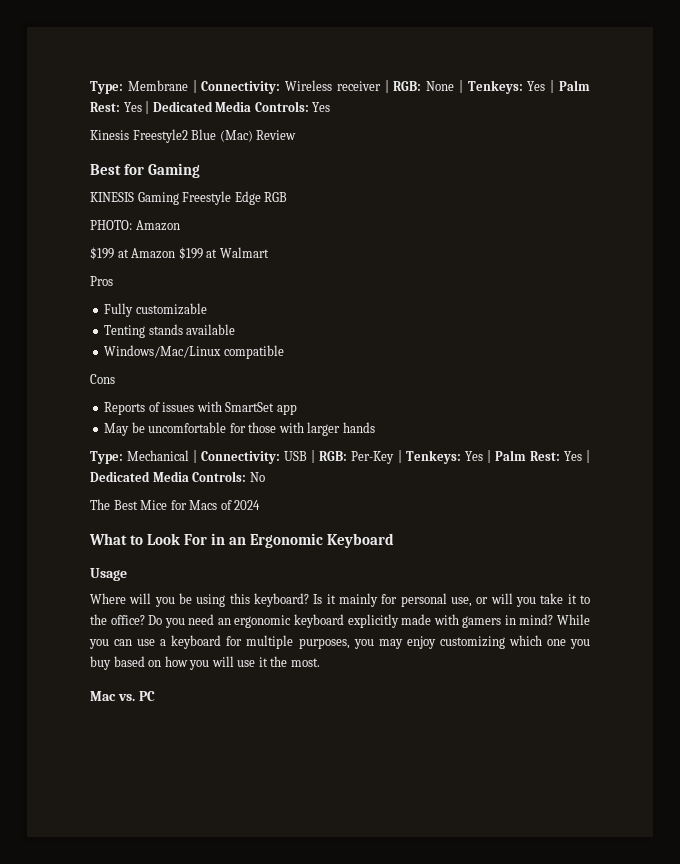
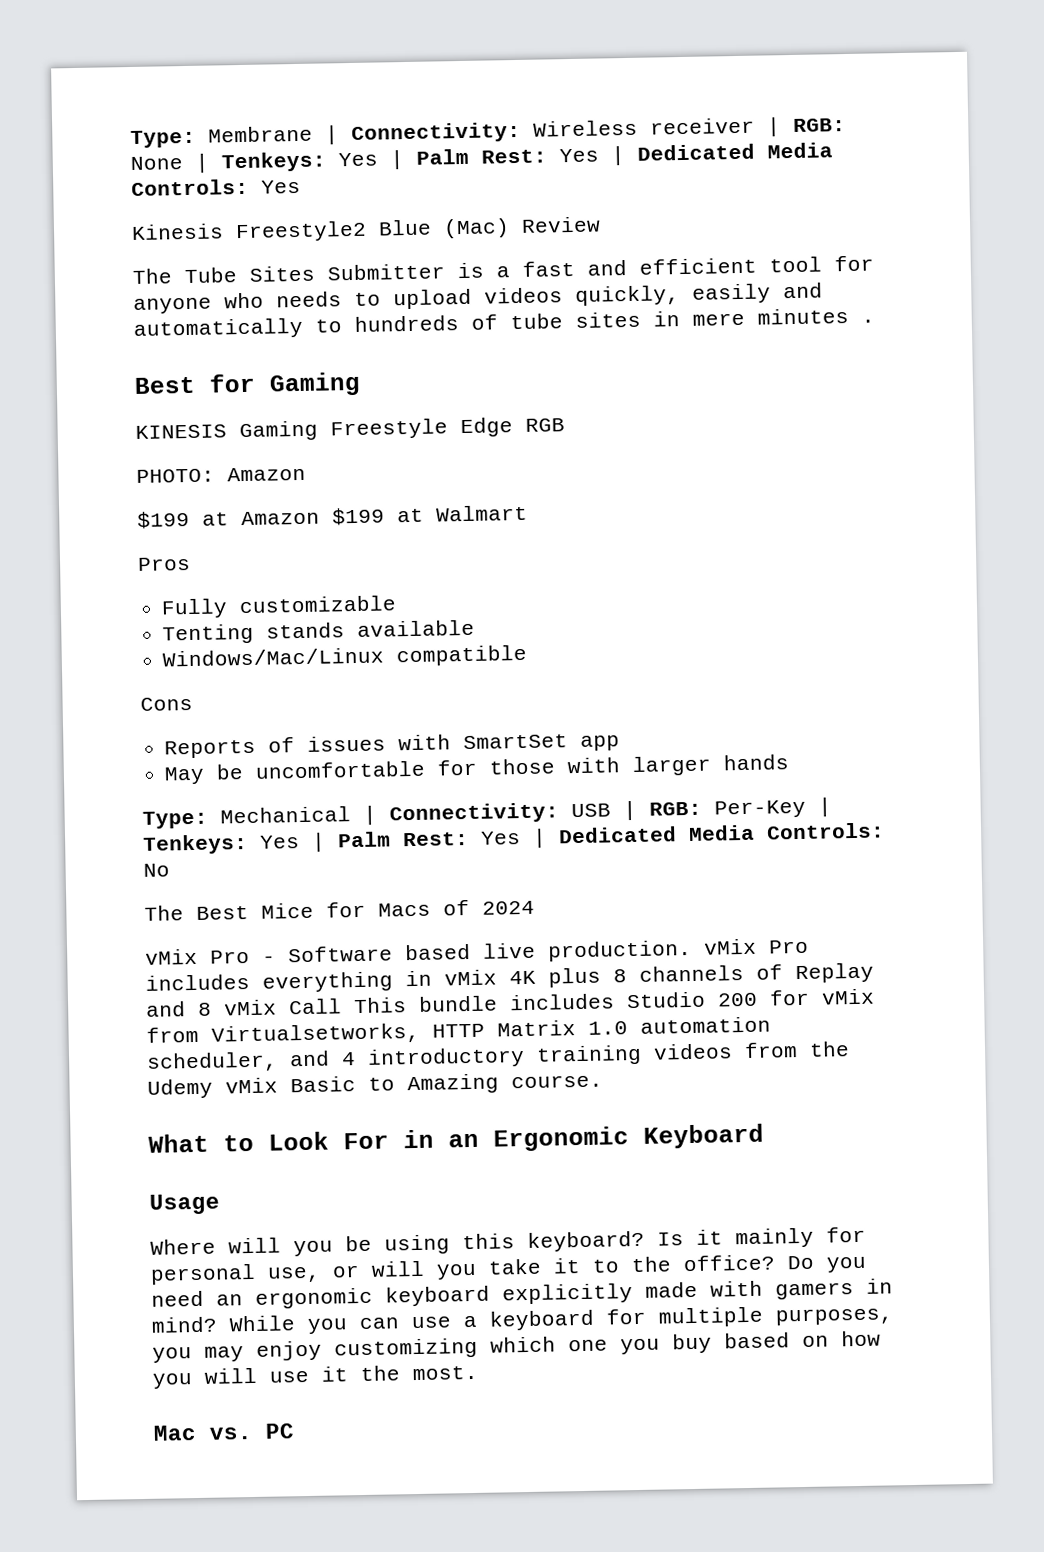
(297, 135) none -> [132,255,874,284] [133,282,823,314] [133,307,875,340] // The Tube Sites Submitter is a fast and efficient tool for anyone who needs to upload videos quickly, easily and automatically to hundreds of tube sites in mere minutes .
(261, 505) none -> [145,938,809,965] [145,962,874,993] [146,988,875,1017] [146,1016,771,1046] [146,1041,850,1073] [147,1073,603,1099] // vMix Pro - Software based live production. vMix Pro includes everything in vMix 4K plus 8 channels of Replay and 8 vMix Call This bundle includes Studio 200 for vMix from Virtualsetworks, HTTP Matrix 1.0 automation scheduler, and 4 introductory training videos from the Udemy vMix Basic to Amazing course.

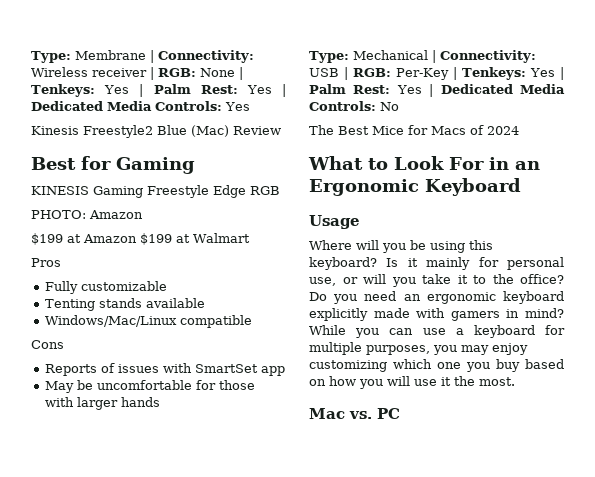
[132,255,874,284] [133,282,823,314] [133,307,875,340] // The Tube Sites Submitter is a fast and efficient tool for anyone who needs to upload videos quickly, easily and automatically to hundreds of tube sites in mere minutes . -> (281, 130) none
[145,938,809,965] [145,962,874,993] [146,988,875,1017] [146,1016,771,1046] [146,1041,850,1073] [147,1073,603,1099] // vMix Pro - Software based live production. vMix Pro includes everything in vMix 4K plus 8 channels of Replay and 8 vMix Call This bundle includes Studio 200 for vMix from Virtualsetworks, HTTP Matrix 1.0 automation scheduler, and 4 introductory training videos from the Udemy vMix Basic to Amazing course. -> (519, 130) none

